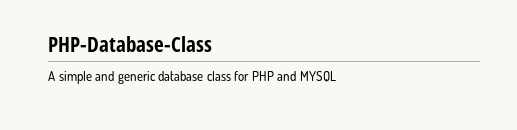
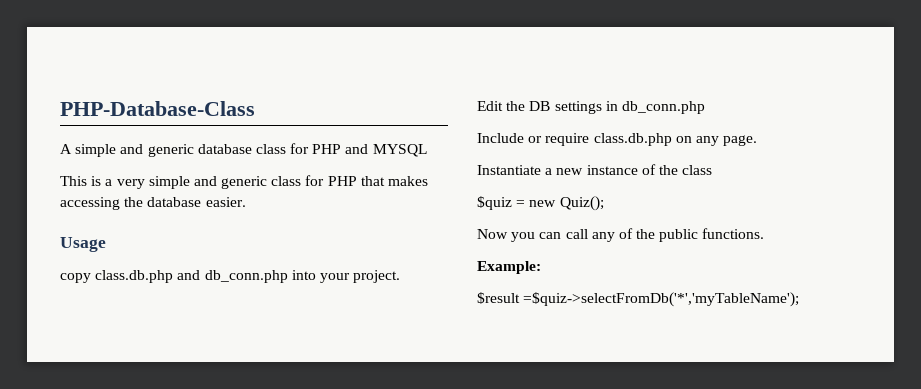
(336, 76) none -> [60,175,429,189] [60,197,246,210] [60,237,106,252] [60,270,401,283] [477,101,705,114] [477,133,758,146] [477,164,713,175] [477,196,604,211] [477,228,765,242] [477,261,541,274] [477,292,800,307] // This is a very simple and generic class for PHP that makes accessing the database easier. // Usage // copy class.db.php and db_conn.php into your project. // Edit the DB settings in db_conn.php // Include or require class.db.php on any page. // Instantiate a new instance of the class // $quiz = new Quiz(); // Now you can call any of the public functions. // Example: // $result =$quiz->selectFromDb('*','myTableName');

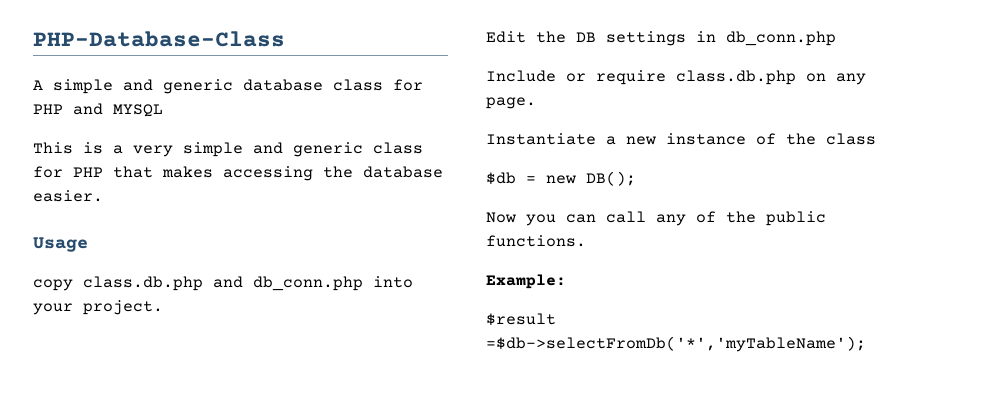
[477,196,512,210] $quiz -> [486,172,516,185] $db
[559,196,604,211] Quiz(); -> [586,171,636,186] DB();
[523,292,800,307] =$quiz->selectFromDb('*','myTableName'); -> [486,336,866,352] =$db->selectFromDb('*','myTableName');

